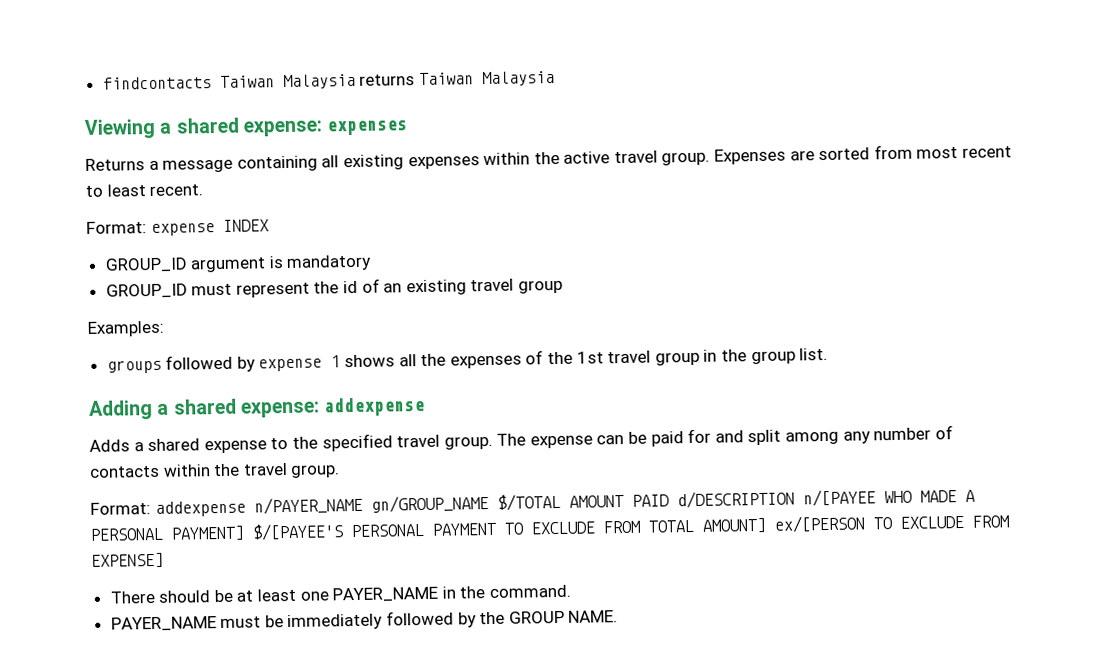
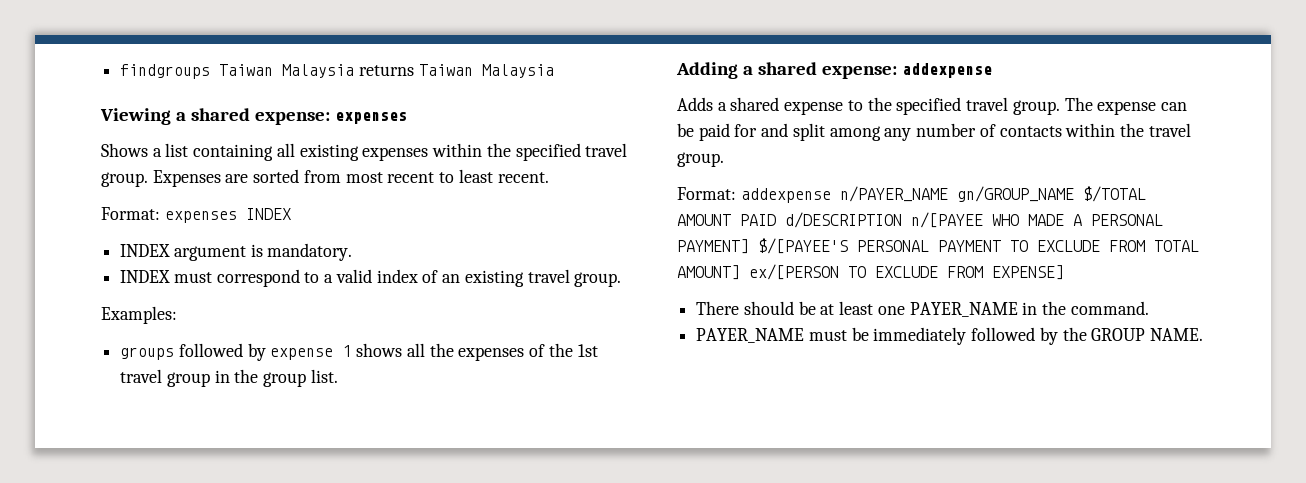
[102,76,212,90] findcontacts -> [120,64,211,79] findgroups
[85,158,234,173] Returns a message -> [101,143,189,157] Shows a list
[563,151,611,164] active -> [515,143,581,161] specified
[150,223,215,237] expense -> [164,211,237,223] expenses
[104,257,188,273] GROUP_ID -> [120,244,171,257] INDEX
[286,254,373,271] [105,280,359,299] mandatory // GROUP_ID must represent the id -> [267,243,353,261] [120,269,418,287] mandatory. // INDEX must correspond to a valid index
[518,279,564,294] group -> [574,272,622,287] group.

